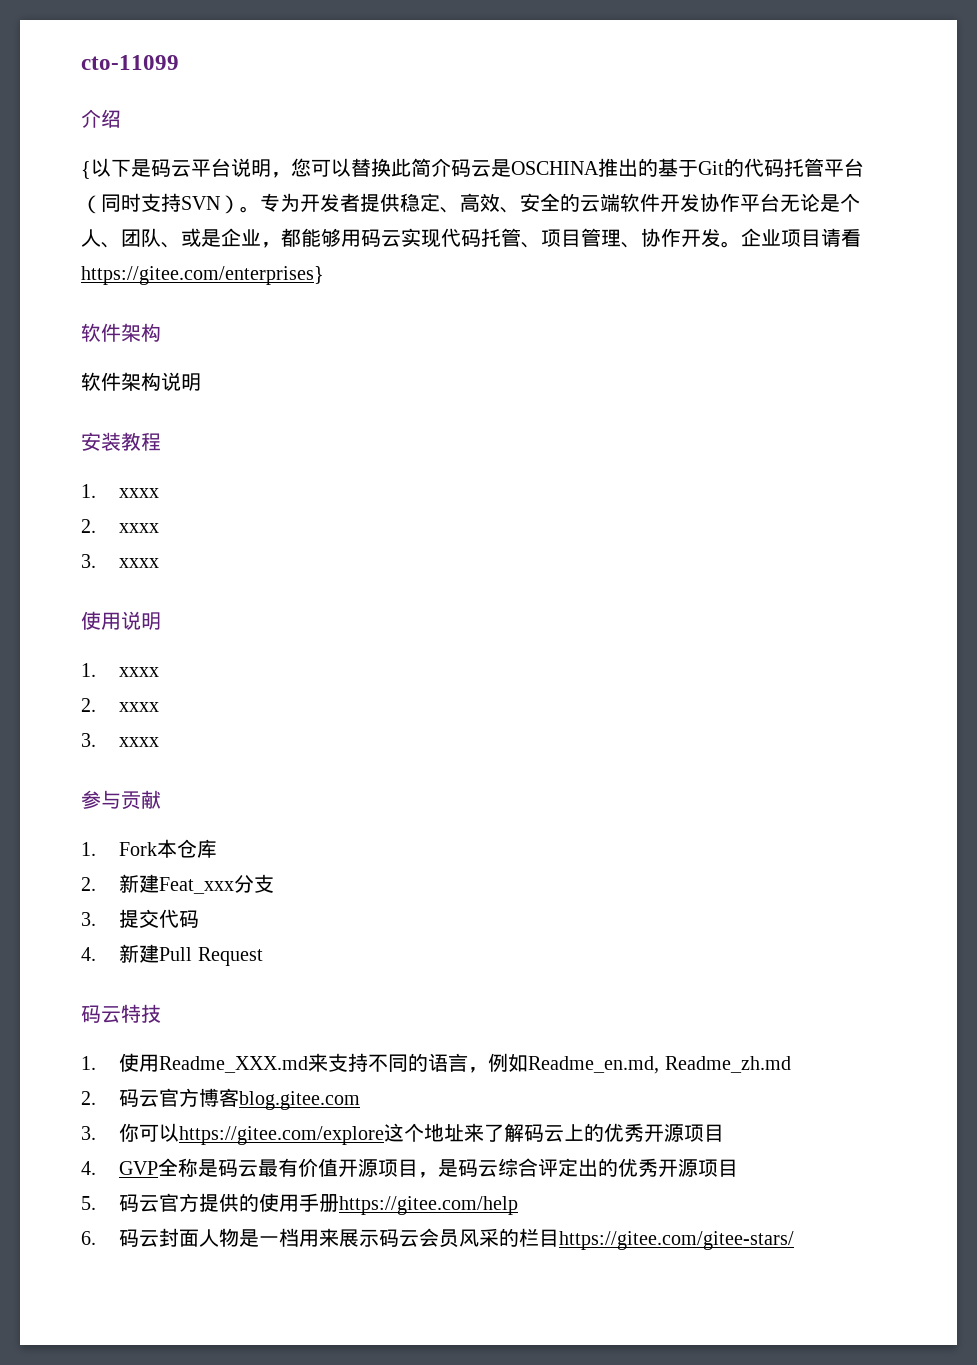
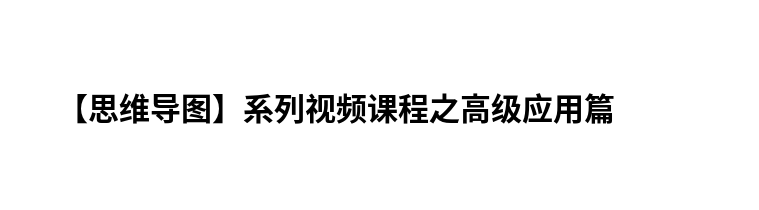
[81,55,179,70] [81,109,121,128] [81,158,864,179] [81,193,860,214] [81,228,861,248] [81,266,324,285] [81,323,161,342] [81,372,201,391] [81,432,161,451] [81,484,160,498] [81,519,160,533] [81,554,160,568] [81,611,161,630] [81,663,160,677] [81,698,160,712] [81,733,160,747] [81,790,161,810] [81,839,218,858] [81,874,275,894] [81,909,200,928] [81,944,263,966] [81,1004,161,1023] [81,1053,791,1074] [81,1088,361,1110] [81,1123,725,1145] [81,1158,739,1178] [81,1193,519,1215] [81,1228,795,1250] cto-11099 // 介绍 // {以下是码云平台说明，您可以替换此简介码云是OSCHINA推出的基于Git的代码托管平台（同时支持SVN）。专为开发者提供稳定、高效、安全的云端软件开发协作平台无论是个人、团队、或是企业，都能够用码云实现代码托管、项目管理、协作开发。企业项目请看https://gitee.com/enterprises} // 软件架构 // 软件架构说明 // 安装教程 // 1. xxxx // 2. xxxx // 3. xxxx // 使用说明 // 1. xxxx // 2. xxxx // 3. xxxx // 参与贡献 // 1. Fork本仓库 // 2.新建Feat_xxx分支 // 3.提交代码 // 4.新建Pull Request // 码云特技 // 1.使用Readme_XXX.md来支持不同的语言，例如Readme_en.md, Readme_zh.md // 2.码云官方博客blog.gitee.com // 3.你可以https://gitee.com/explore这个地址来了解码云上的优秀开源项目 // 4. GVP全称是码云最有价值开源项目，是码云综合评定出的优秀开源项目 // 5.码云官方提供的使用手册https://gitee.com/help // 6.码云封面人物是一档用来展示码云会员风采的栏目https://gitee.com/gitee-stars/ -> [57,93,615,124] 【思维导图】系列视频课程之高级应用篇

